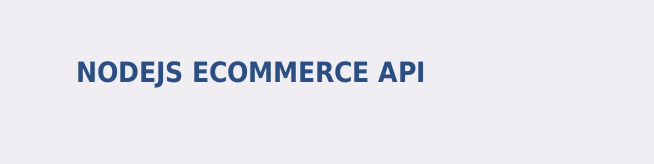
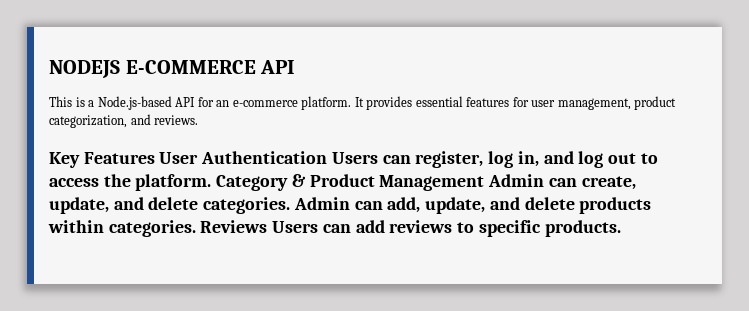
[192,61,425,83] ECOMMERCE API -> [125,60,296,74] [49,96,677,110] [49,114,199,128] [49,151,658,168] [49,174,636,191] [49,197,652,214] [48,220,621,237] E-COMMERCE API // This is a Node.js-based API for an e-commerce platform. It provides essential features for user management, product categorization, and reviews. // Key Features User Authentication Users can register, log in, and log out to access the platform. Category & Product Management Admin can create, update, and delete categories. Admin can add, update, and delete products within categories. Reviews Users can add reviews to specific products.

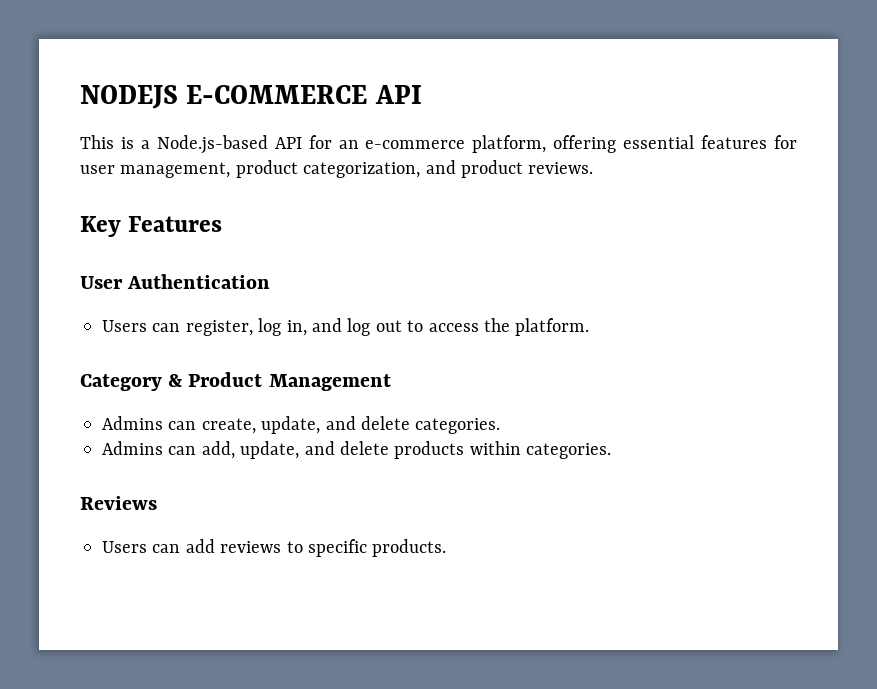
[301,96,413,110] platform. It provides -> [472,135,617,153] platform, offering
(151, 119) none -> [461,160,523,178] product
(155, 158) none -> (223, 224) //
(328, 157) none -> (271, 281) //
(212, 182) none -> (590, 327) //
[488,174,545,187] Admin -> [102,416,163,430] // Admins
[293,197,350,210] Admin -> [102,441,163,455] // Admins
(196, 228) none -> (612, 451) //
(268, 226) none -> (157, 503) //

